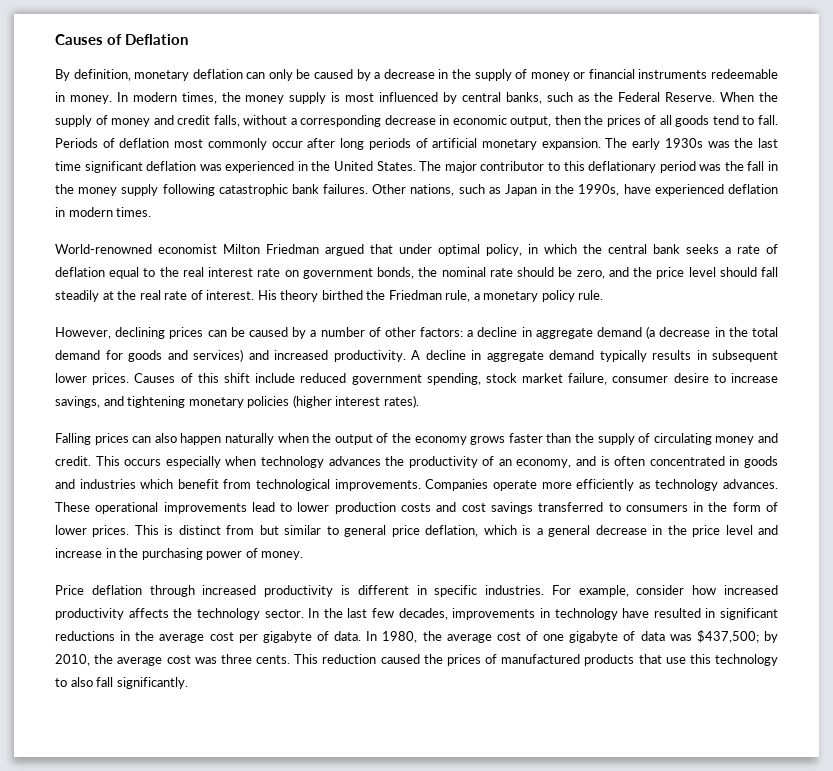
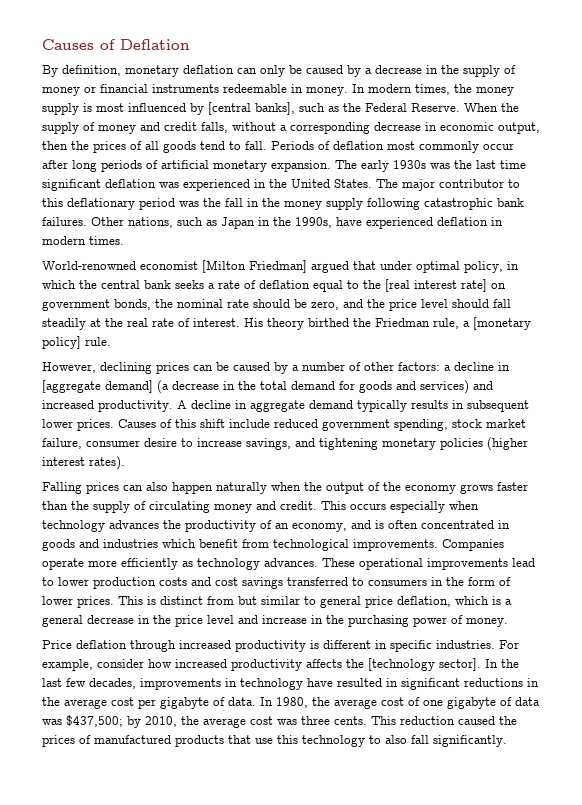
[461,92,542,104] central banks, -> [208,102,295,115] [central banks],
[223,244,319,254] Milton Friedman -> [202,260,307,273] [Milton Friedman]
[182,267,281,277] real interest rate -> [385,279,487,292] [real interest rate]
[483,290,575,302] monetary policy -> [473,317,531,330] [42,336,81,349] [monetary policy]
[535,327,643,339] aggregate demand -> [42,380,153,393] [aggregate demand]
[196,608,304,620] technology sector. -> [368,658,481,671] [technology sector].

